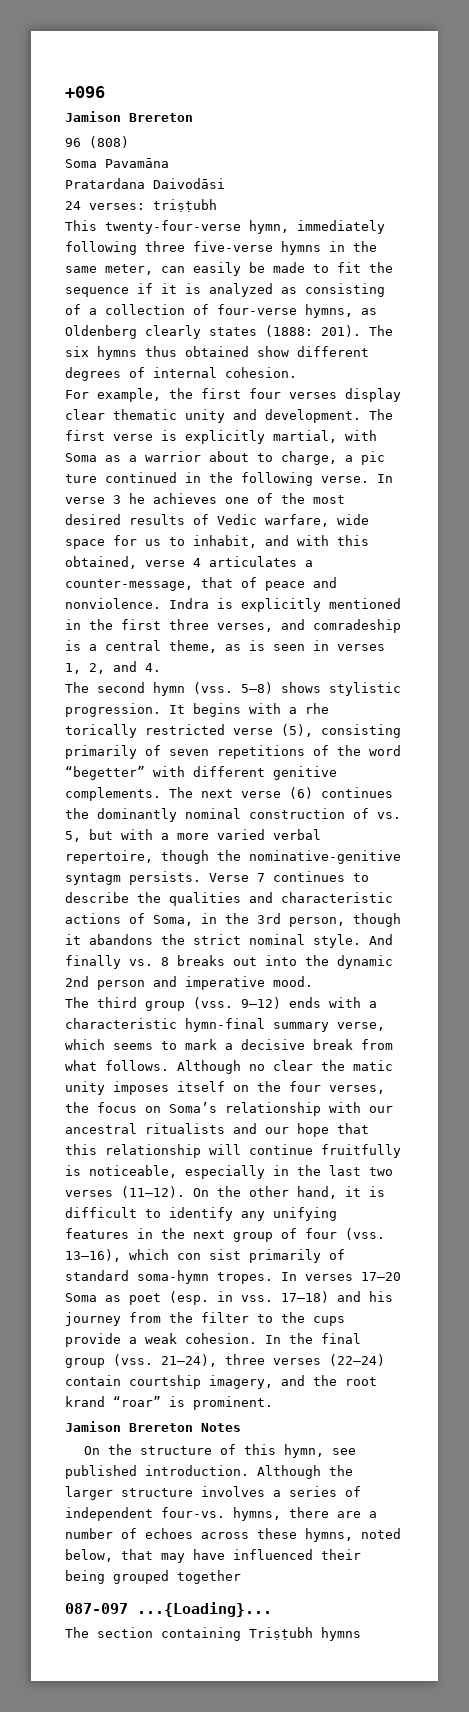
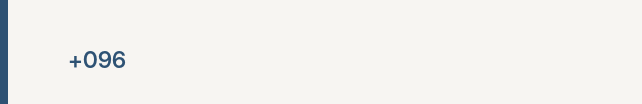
[65,111,193,122] [65,136,129,148] [65,158,169,168] [65,178,225,189] [65,199,217,212] [65,220,385,234] [65,241,377,255] [65,262,393,276] [65,283,385,297] [65,304,377,318] [65,325,393,339] [65,346,369,360] [65,367,297,381] [65,388,401,402] [65,409,393,423] [65,430,377,444] [65,451,385,465] [65,472,393,486] [65,493,345,504] [65,514,369,527] [65,535,369,549] [65,556,313,569] [65,577,337,591] [65,598,401,612] [65,619,401,633] [65,640,385,653] [65,661,161,674] [65,682,401,696] [65,703,329,717] [65,724,401,738] [65,745,401,759] [65,766,337,780] [65,787,393,801] [65,808,401,822] [65,829,321,842] [65,850,401,864] [65,871,369,885] [65,892,393,906] [65,913,401,927] [65,934,393,948] [65,955,393,969] [65,976,313,990] [65,997,377,1011] [65,1018,385,1032] [65,1039,393,1050] [65,1060,393,1074] [65,1081,385,1095] [65,1102,393,1116] [65,1123,369,1137] [65,1144,401,1158] [65,1165,393,1179] [65,1186,385,1199] [65,1207,337,1221] [65,1228,385,1242] [65,1249,345,1263] [65,1270,401,1284] [65,1291,393,1305] [65,1312,345,1326] [65,1333,361,1347] [65,1354,385,1368] [65,1375,377,1389] [65,1396,273,1410] [65,1421,241,1432] [83,1444,356,1458] [65,1465,353,1479] [65,1486,361,1500] [65,1507,377,1521] [65,1528,401,1542] [65,1549,361,1563] [65,1570,241,1584] [65,1602,272,1617] [65,1627,361,1641] // Jamison Brereton // 96 (808) // Soma Pavamāna // Pratardana Daivodāsi // 24 verses: triṣṭubh // This twenty-four-verse hymn, immediately following three five-verse hymns in the same meter, can easily be made to fit the sequence if it is analyzed as consisting of a collection of four-verse hymns, as Oldenberg clearly states (1888: 201). The six hymns thus obtained show different degrees of internal cohesion. // For example, the first four verses display clear thematic unity and development. The first verse is explicitly martial, with Soma as a warrior about to charge, a pic ture continued in the following verse. In verse 3 he achieves one of the most desired results of Vedic warfare, wide space for us to inhabit, and with this obtained, verse 4 articulates a counter-message, that of peace and nonviolence. Indra is explicitly mentioned in the first three verses, and comradeship is a central theme, as is seen in verses 1, 2, and 4. // The second hymn (vss. 5–8) shows stylistic progression. It begins with a rhe torically restricted verse (5), consisting primarily of seven repetitions of the word “begetter” with different genitive complements. The next verse (6) continues the dominantly nominal construction of vs. 5, but with a more varied verbal repertoire, though the nominative-genitive syntagm persists. Verse 7 continues to describe the qualities and characteristic actions of Soma, in the 3rd person, though it abandons the strict nominal style. And finally vs. 8 breaks out into the dynamic 2nd person and imperative mood. // The third group (vss. 9–12) ends with a characteristic hymn-final summary verse, which seems to mark a decisive break from what follows. Although no clear the matic unity imposes itself on the four verses, the focus on Soma’s relationship with our ancestral ritualists and our hope that this relationship will continue fruitfully is noticeable, especially in the last two verses (11–12). On the other hand, it is difficult to identify any unifying features in the next group of four (vss. 13–16), which con sist primarily of standard soma-hymn tropes. In verses 17–20 Soma as poet (esp. in vss. 17–18) and his journey from the filter to the cups provide a weak cohesion. In the final group (vss. 21–24), three verses (22–24) contain courtship imagery, and the root krand “roar” is prominent. // Jamison Brereton Notes // On the structure of this hymn, see published introduction. Although the larger structure involves a series of independent four-vs. hymns, there are a number of echoes across these hymns, noted below, that may have influenced their being grouped together // 087-097 ...{Loading}... // The section containing Triṣṭubh hymns -> (126, 59) none

